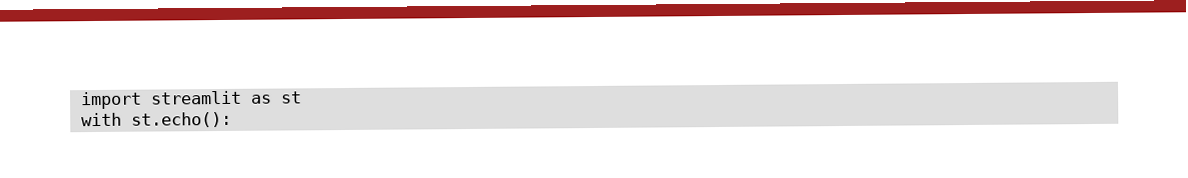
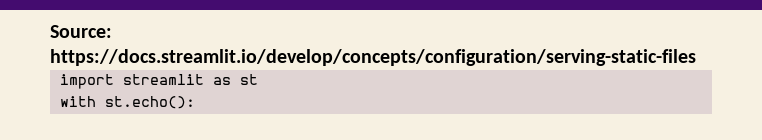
(80, 100) none -> [50,25,112,38] [50,49,696,66] Source: https://docs.streamlit.io/develop/concepts/configuration/serving-static-files //

